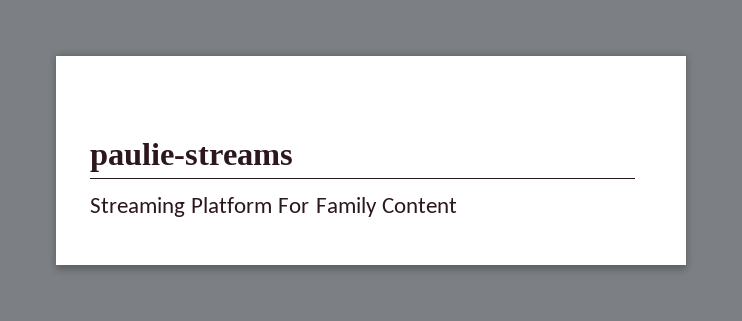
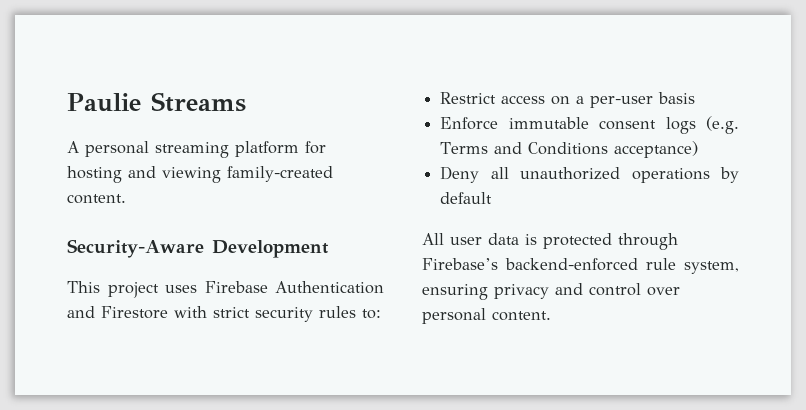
[90,143,293,172] [90,197,457,217] paulie-streams // Streaming Platform For Family Content -> [67,92,246,112] [67,141,326,158] [67,166,333,183] [67,194,126,204] [67,239,329,258] [67,281,384,298] [67,306,381,322] [440,92,696,108] [440,116,739,134] [440,141,699,158] [440,166,739,183] [440,192,493,204] [422,233,678,250] [422,258,739,274] [422,283,680,300] [422,308,551,324] Paulie Streams // A personal streaming platform for hosting and viewing family-created content. // Security-Aware Development // This project uses Firebase Authentication and Firestore with strict security rules to: // Restrict access on a per-user basis // Enforce immutable consent logs (e.g. Terms and Conditions acceptance) // Deny all unauthorized operations by default // All user data is protected through Firebase’s backend-enforced rule system, ensuring privacy and control over personal content.

